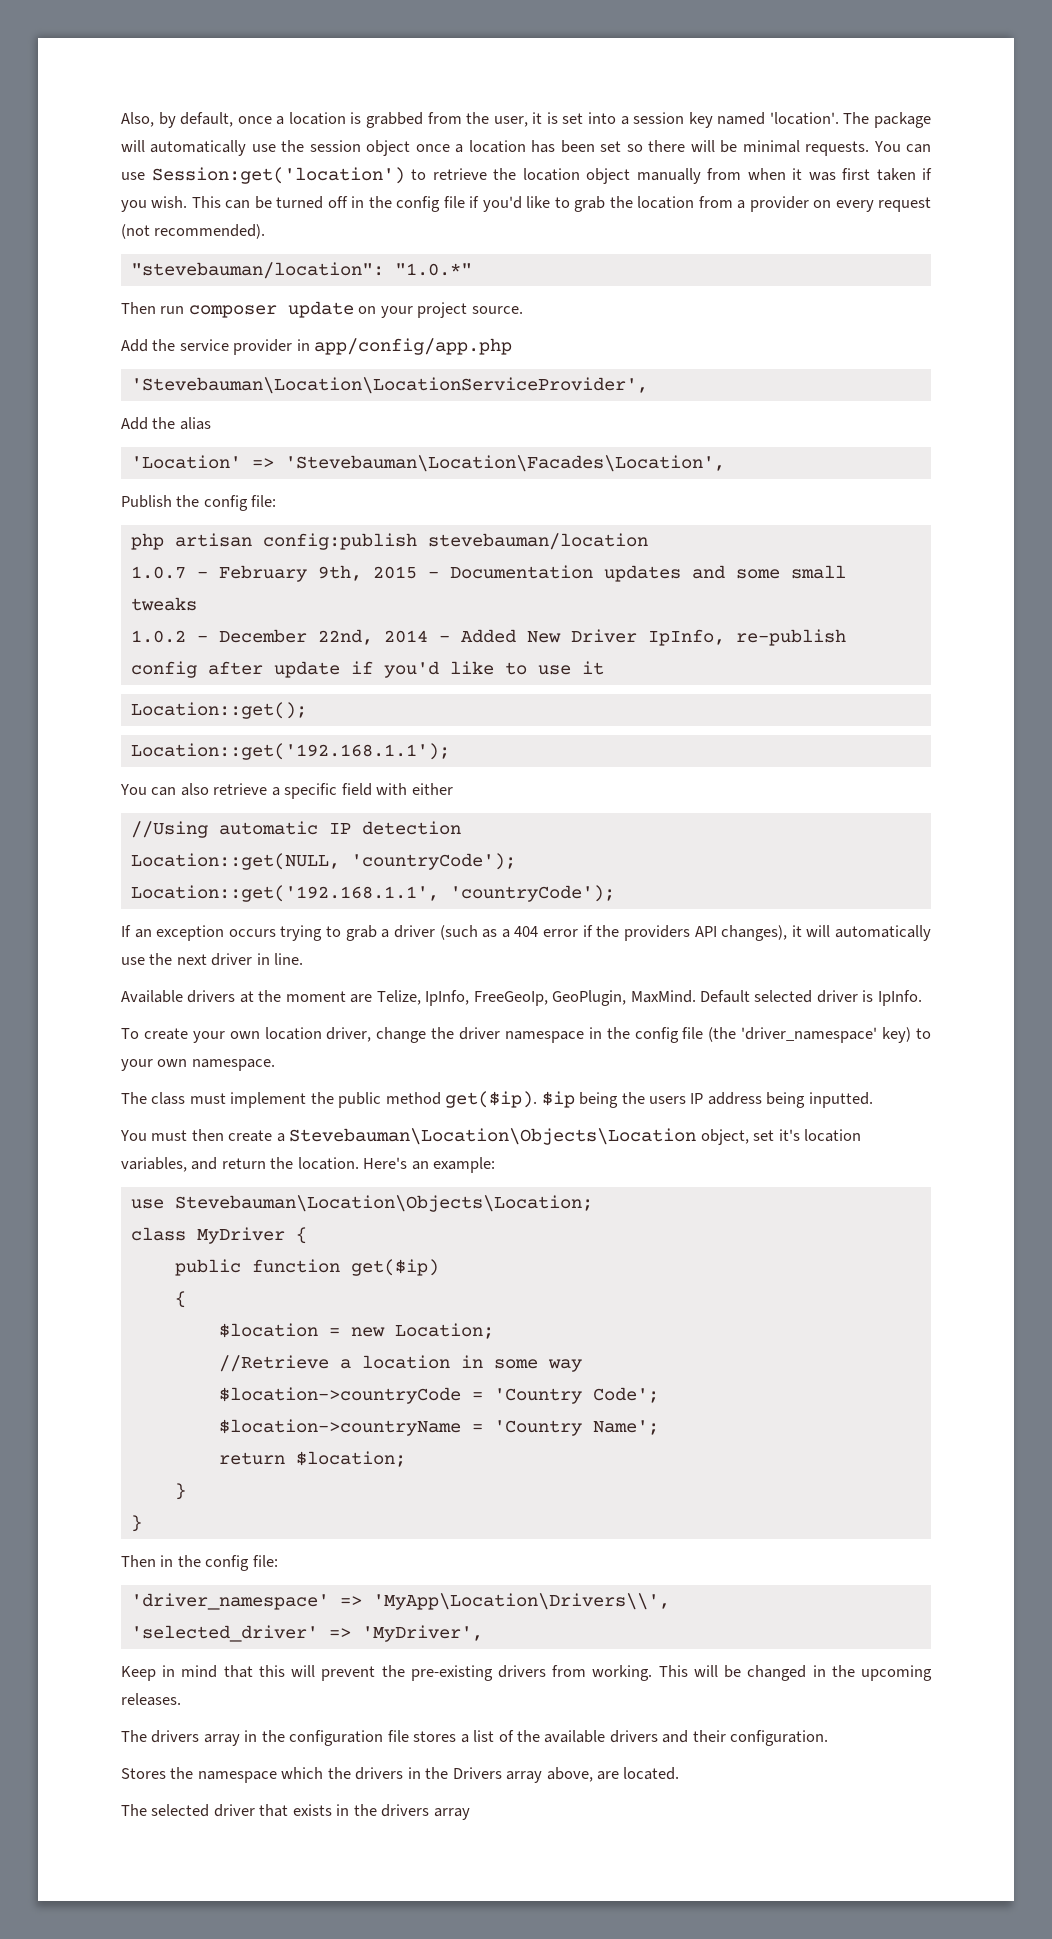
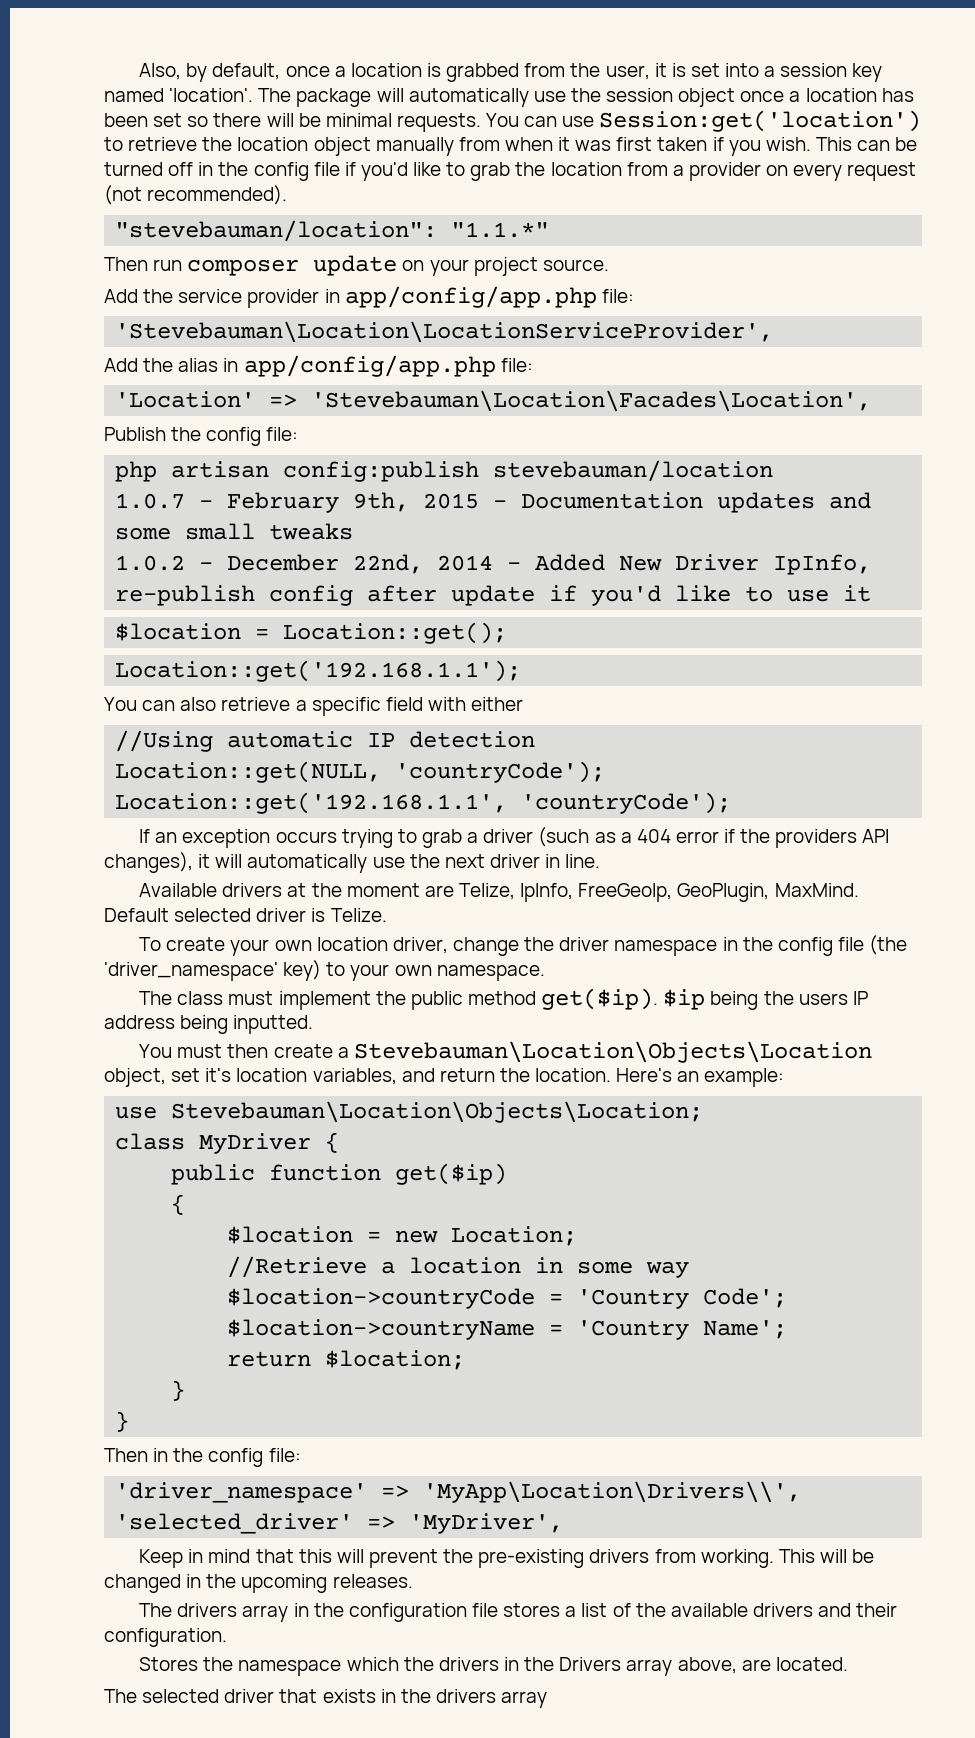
[394,263,472,276] "1.0.*" -> [451,222,550,238] "1.1.*"
(513, 346) none -> [601,289,634,303] file:
(211, 423) none -> [223,355,533,377] in app/config/app.php file:
(604, 668) none -> [115,623,270,641] $location =
[877,990,922,1006] IpInfo. -> [330,908,387,922] Telize.

